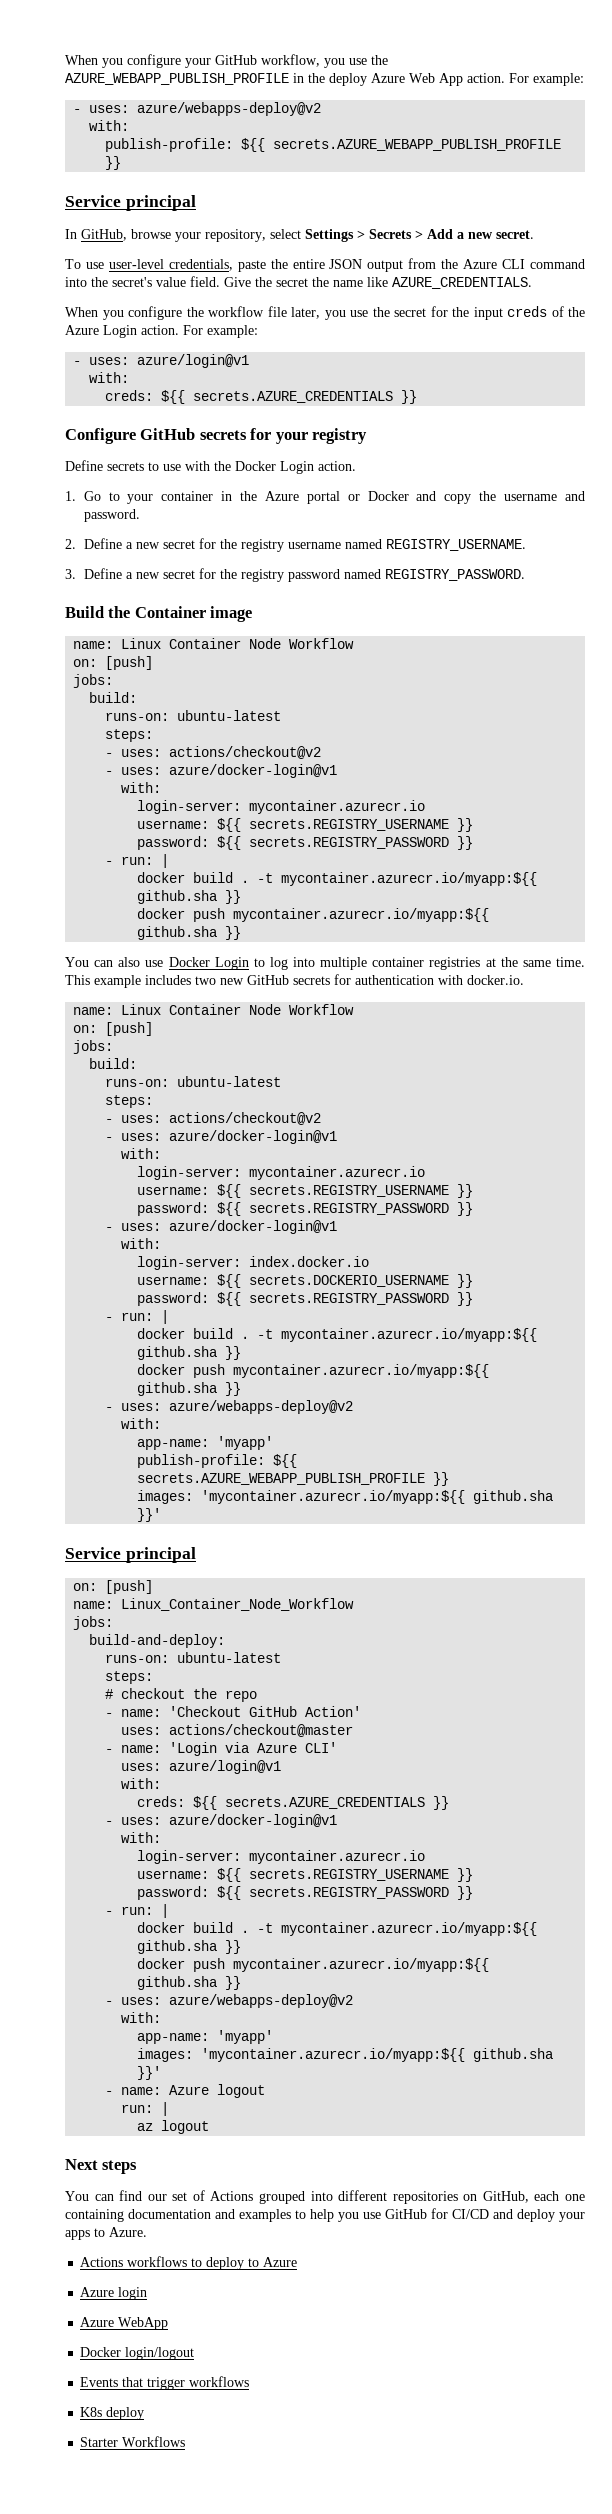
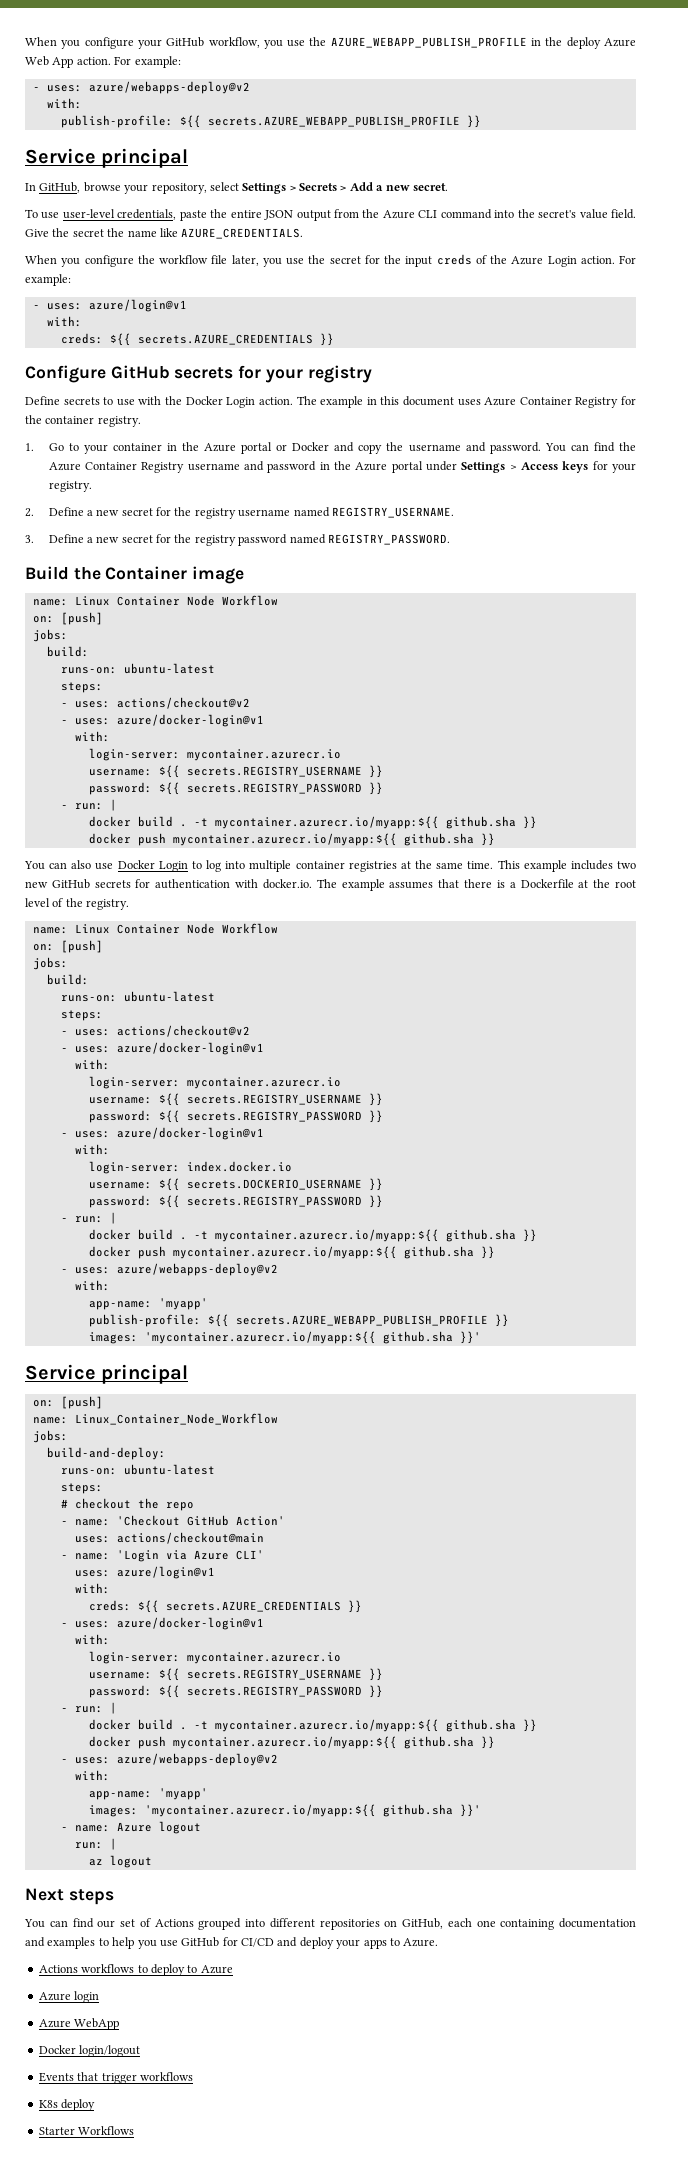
(356, 466) none -> [296,396,636,408] [25,415,141,427] The example in this document uses Azure Container Registry for the container registry.
(140, 515) none -> [544,442,636,452] [48,461,636,473] [48,481,92,492] You can find the Azure Container Registry username and password in the Azure portal under Settings > Access keys for your registry.
(524, 980) none -> [316,879,637,891] [25,898,130,910] The example assumes that there is a Dockerfile at the root level of the registry.
[169,1724,354,1737] actions/checkout@master -> [116,1532,264,1544] actions/checkout@main

